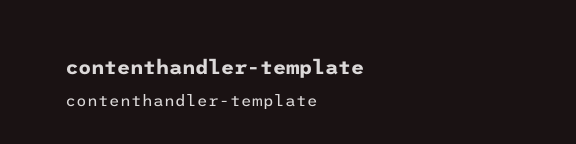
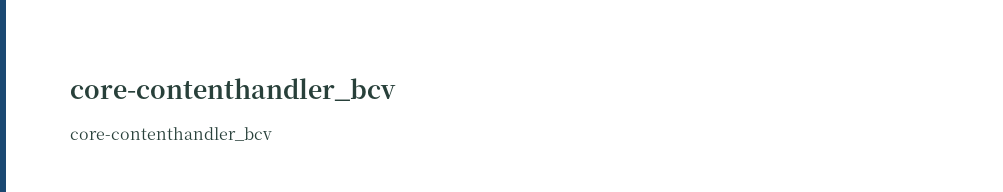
[65,58,364,78] [65,94,318,110] contenthandler-template // contenthandler-template -> [70,78,396,101] [70,127,272,141] core-contenthandler_bcv // core-contenthandler_bcv

